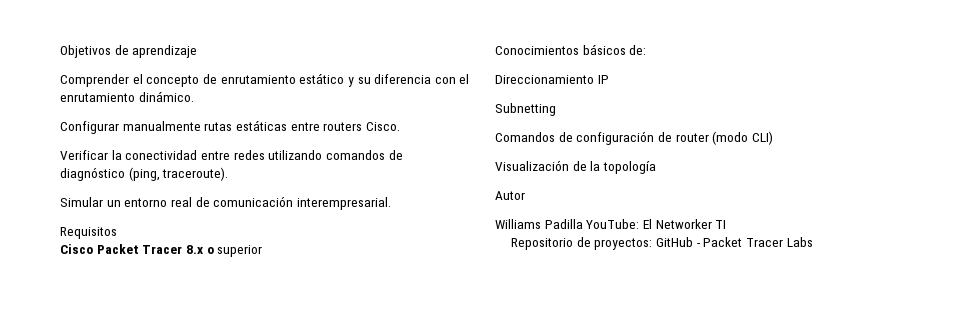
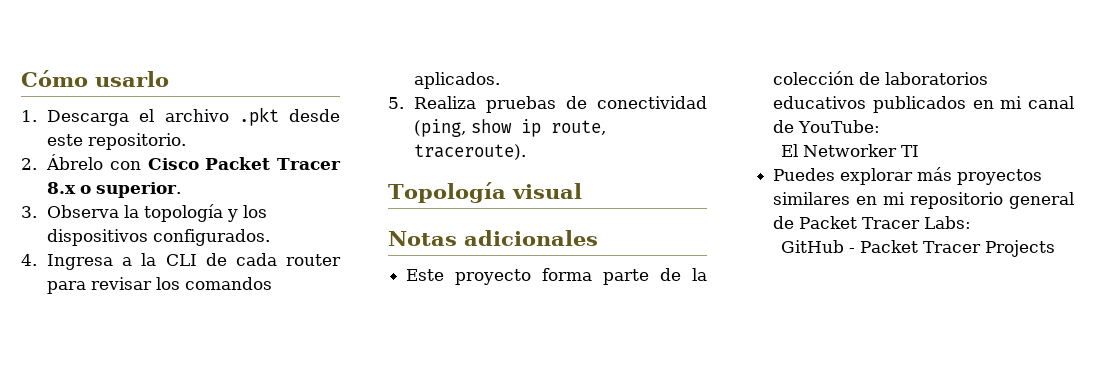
[60,45,198,58] [60,73,470,87] [60,91,194,102] [60,120,400,134] [60,150,403,160] [60,167,229,181] [60,196,391,210] [60,227,117,239] Objetivos de aprendizaje // Comprender el concepto de enrutamiento estático y su diferencia con el enrutamiento dinámico. // Configurar manualmente rutas estáticas entre routers Cisco. // Verificar la conectividad entre redes utilizando comandos de diagnóstico (ping, traceroute). // Simular un entorno real de comunicación interempresarial. // Requisitos // -> [21,70,169,87] [21,107,340,126] [47,133,187,150] [21,154,141,170] Cómo usarlo // 1. Descarga el archivo .pkt desde este repositorio. // 2. Ábrelo con
[217,245,263,257] [495,44,647,55] [495,75,609,84] [495,103,556,116] [495,131,773,145] [495,160,656,174] [495,191,525,200] [495,219,727,229] [511,237,653,250] superior // Conocimientos básicos de: // Direccionamiento IP // Subnetting // Comandos de configuración de router (modo CLI) // Visualización de la topología // Autor // Williams Padilla YouTube: El Networker TI // Repositorio de proyectos: -> [96,182,182,198] [21,204,268,222] [47,229,271,246] [21,253,342,270] [47,277,273,294] [414,72,501,89] [388,96,707,113] [414,119,607,137] [414,144,527,160] [388,182,582,203] [388,230,598,246] [406,268,707,285] [773,71,989,85] [773,96,1074,113] [773,120,881,133] [781,144,920,157] [773,167,1043,185] [773,192,1074,209] [773,216,972,229] superior. // 3. Observa la topología y los dispositivos configurados. // 4. Ingresa a la CLI de cada router para revisar los comandos aplicados. // 5. Realiza pruebas de conectividad (ping, show ip route, traceroute). // Topología visual // Notas adicionales // Este proyecto forma parte de la colección de laboratorios educativos publicados en mi canal de YouTube: // El Networker TI // Puedes explorar más proyectos similares en mi repositorio general de Packet Tracer Labs: //
[786,237,813,247] Labs -> [985,240,1056,257] Projects

